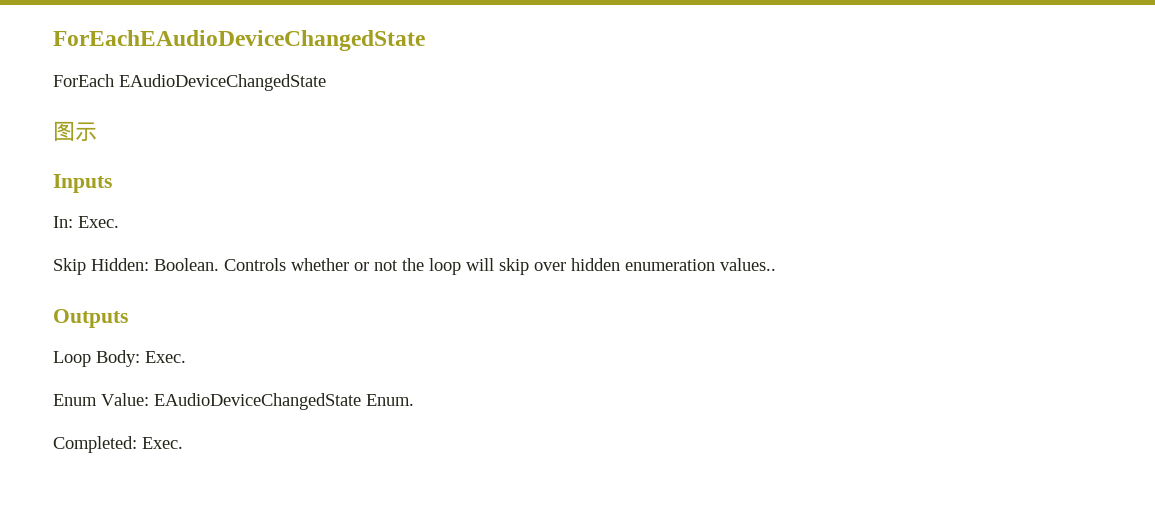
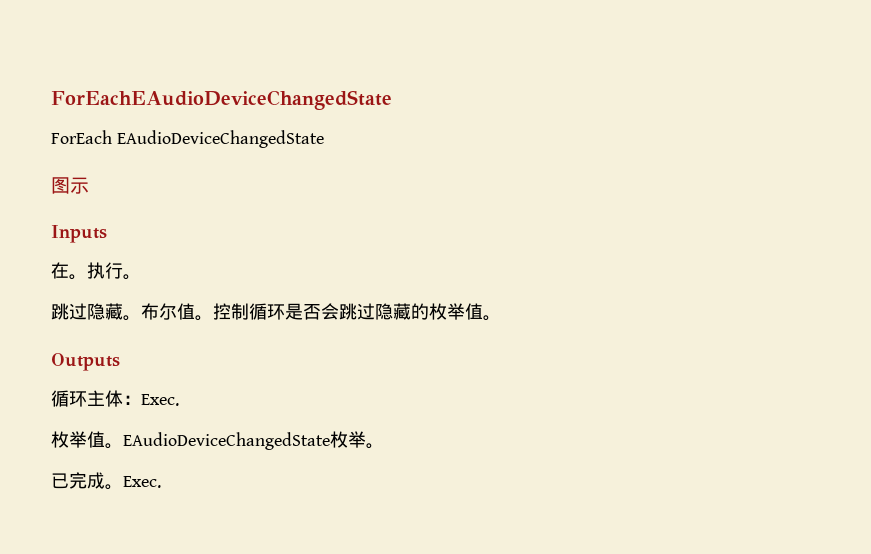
[53,216,119,228] [53,258,776,275] In: Exec. // Skip Hidden: Boolean. Controls whether or not the loop will skip over hidden enumeration values.. -> [51,262,141,280] [51,303,501,321] 在。执行。 // 跳过隐藏。布尔值。控制循环是否会跳过隐藏的枚举值。
[53,350,186,367] [53,393,414,410] [53,436,137,453] Loop Body: Exec. // Enum Value: EAudioDeviceChangedState Enum. // Completed: -> [51,390,179,407] [51,431,384,450] [51,472,123,490] 循环主体：Exec. // 枚举值。EAudioDeviceChangedState枚举。 // 已完成。

